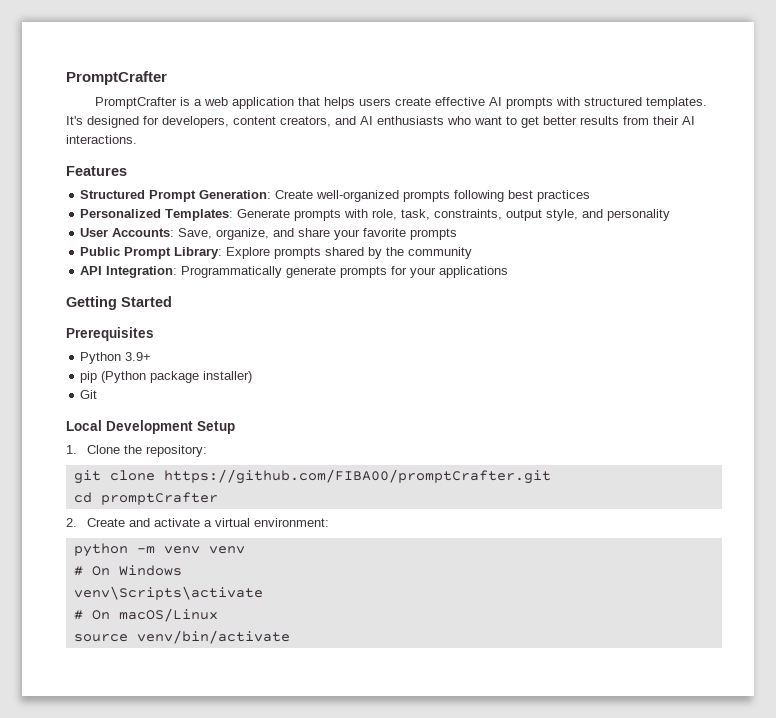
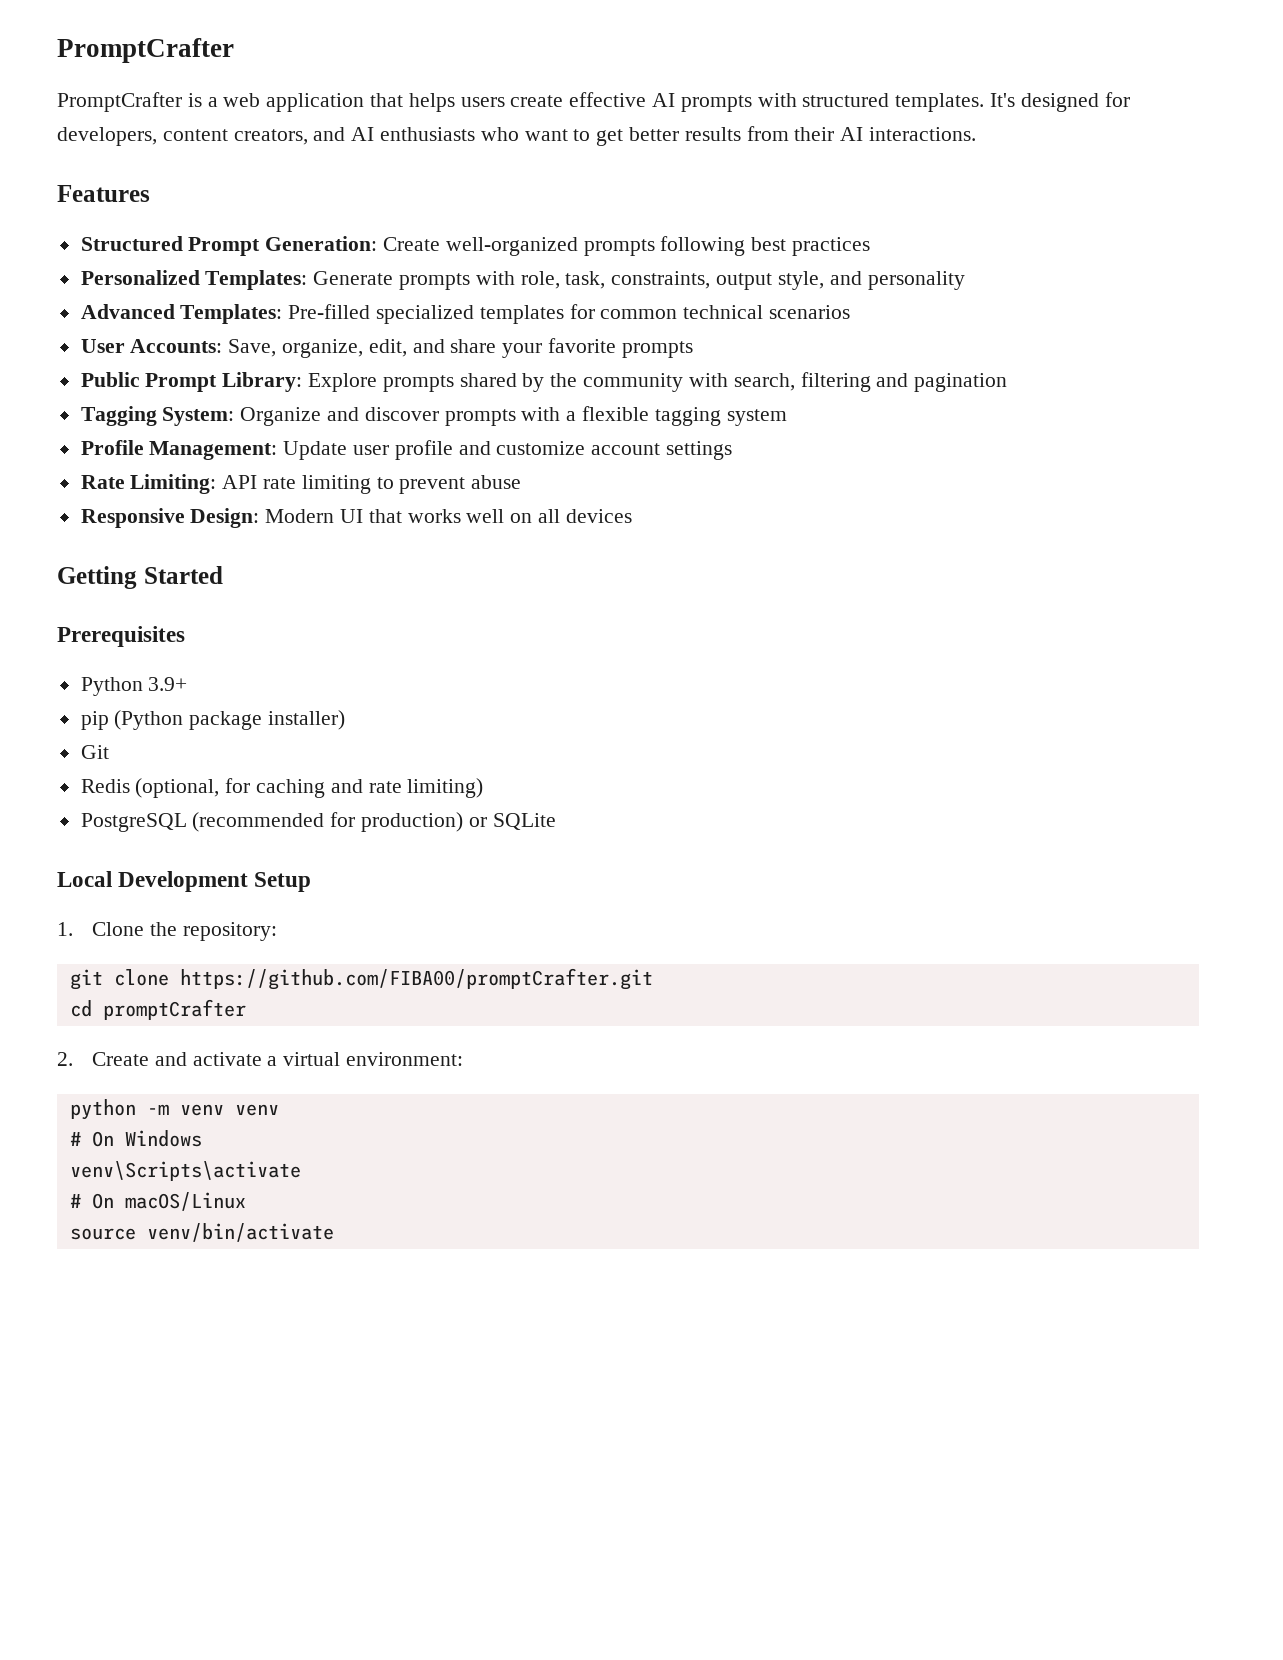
(671, 215) none -> [80,304,851,324] // Advanced Templates: Pre-filled specialized templates for common technical scenarios
(270, 234) none -> [368,339,407,357] edit,
[80,266,509,278] // API Integration: Programmatically generate prompts for your applications -> [688,372,1008,392] [80,406,787,426] [80,440,733,460] [80,474,522,494] [80,508,632,528] with search, filtering and pagination // Tagging System: Organize and discover prompts with a flexible tagging system // Profile Management: Update user profile and customize account settings // Rate Limiting: API rate limiting to prevent abuse // Responsive Design: Modern UI that works well on all devices
(98, 394) none -> [80,778,484,798] [80,812,556,832] // Redis (optional, for caching and rate limiting) // PostgreSQL (recommended for production) or SQLite

